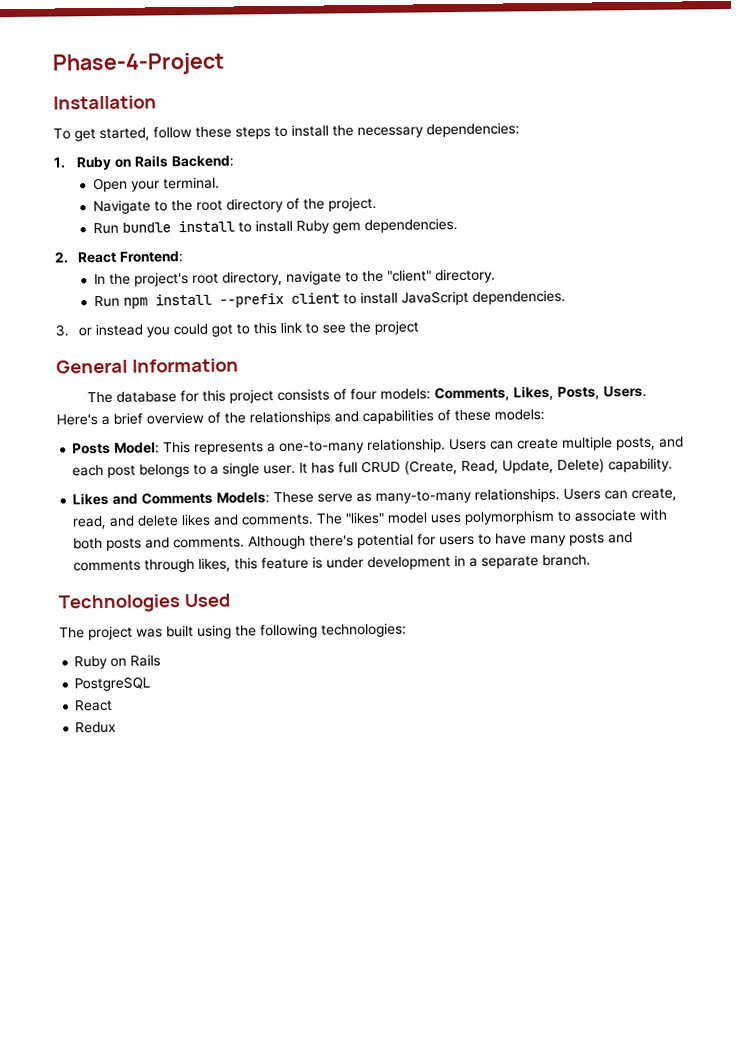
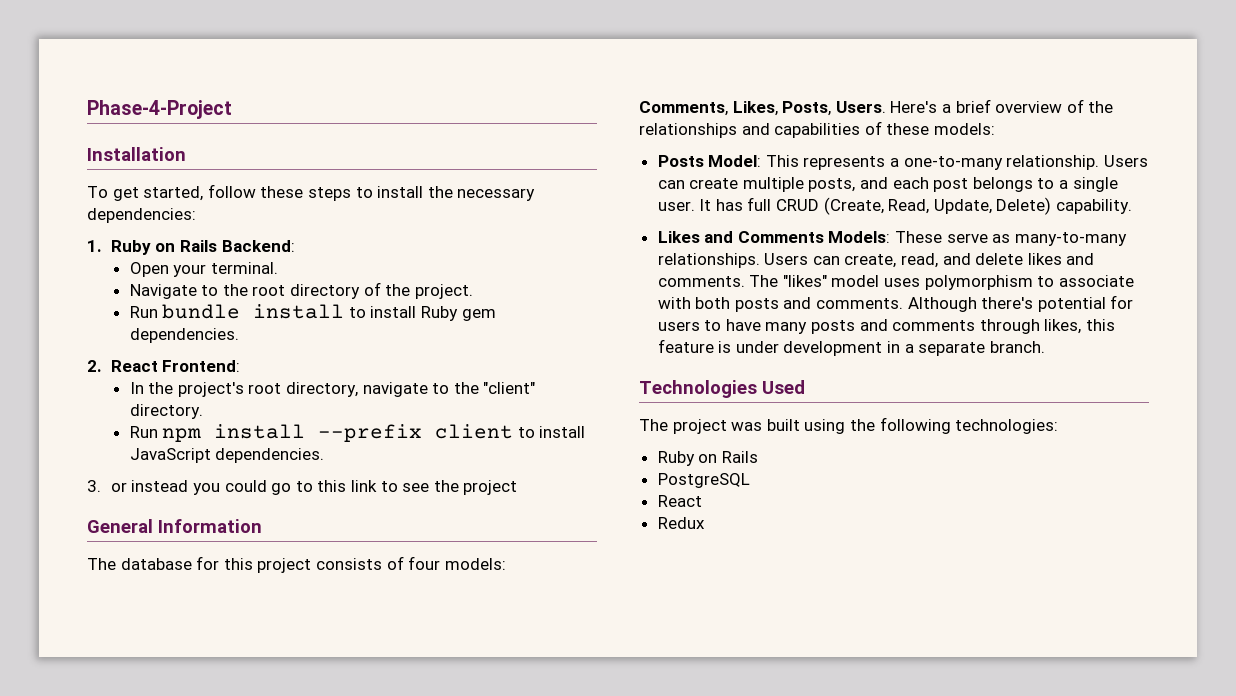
[211,323,234,337] got -> [271,483,292,495] go

